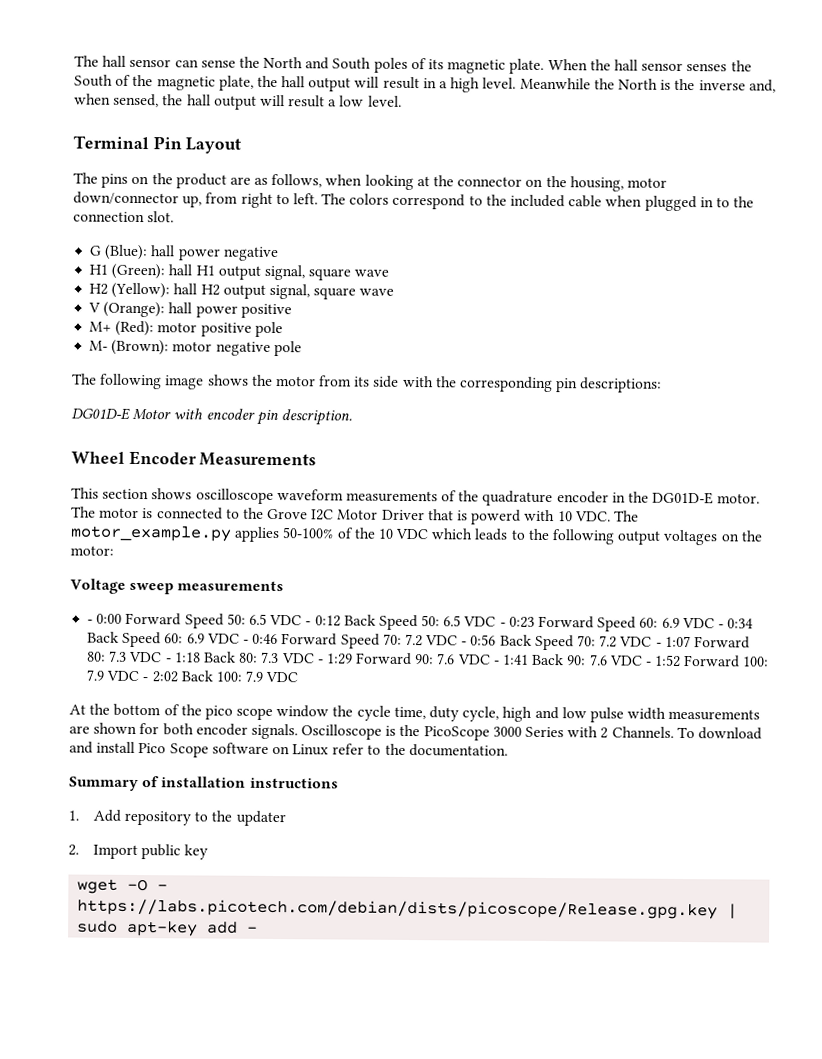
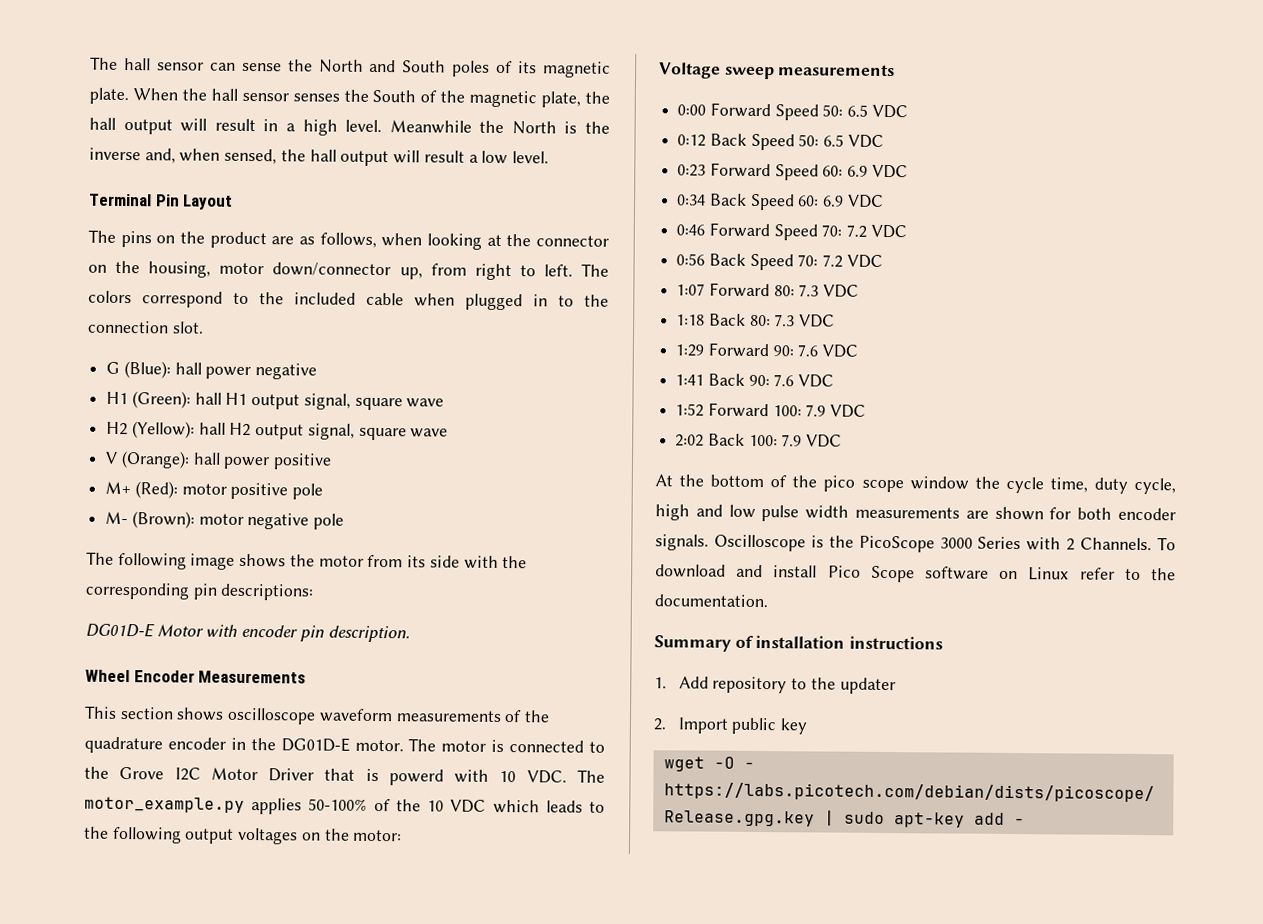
[87,619,94,624] - -> (896, 70) none
[305,621,312,626] - -> (908, 111) //
[499,622,506,627] - -> (884, 141) //
[717,624,724,629] - -> (908, 171) //
[242,639,249,644] - -> (884, 201) //
[461,641,468,646] - -> (907, 231) //
[655,642,662,647] - -> (883, 261) //
[165,658,172,663] - -> (860, 291) //
[317,659,324,664] - -> (836, 321) //
[493,660,500,665] - -> (859, 351) //
[645,661,652,666] - -> (835, 381) //
[142,677,149,682] - -> (867, 411) //

